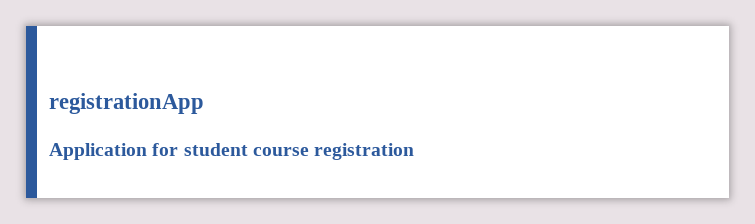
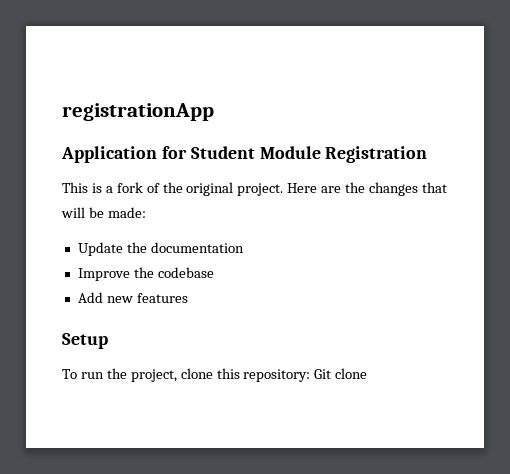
[183,143,415,160] student course registration -> [190,146,428,163] [62,182,447,196] [61,207,146,218] [77,242,244,256] [77,267,214,281] [77,292,188,303] [62,333,108,349] [62,368,368,382] Student Module Registration // This is a fork of the original project. Here are the changes that will be made: // Update the documentation // Improve the codebase // Add new features // Setup // To run the project, clone this repository: Git clone

